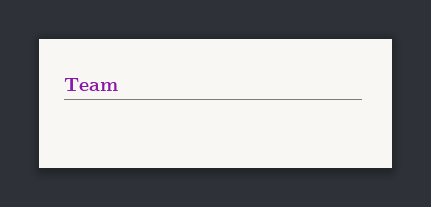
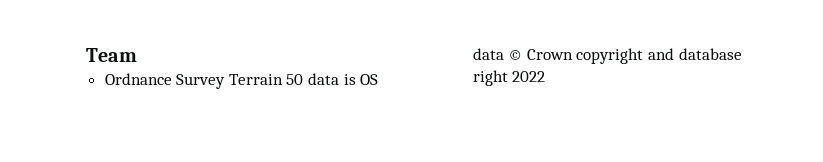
(118, 84) none -> [104,73,379,89] [472,48,742,64] [472,70,546,86] // Ordnance Survey Terrain 50 data is OS data © Crown copyright and database right 2022

